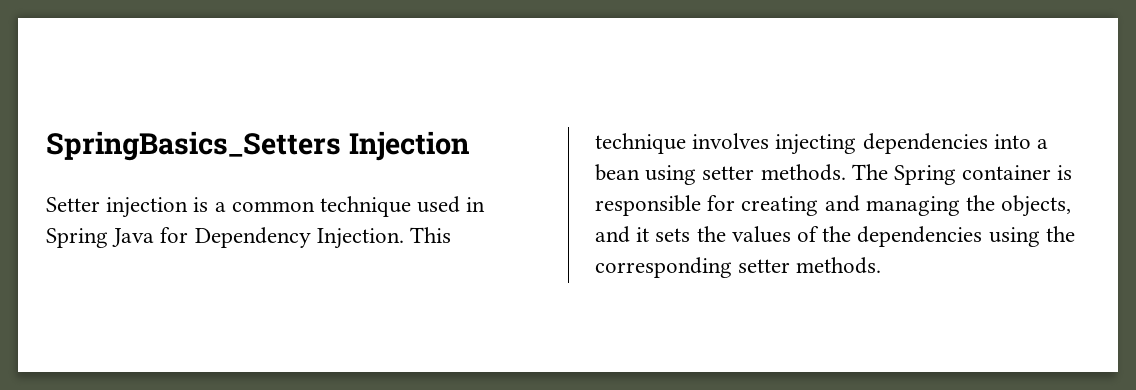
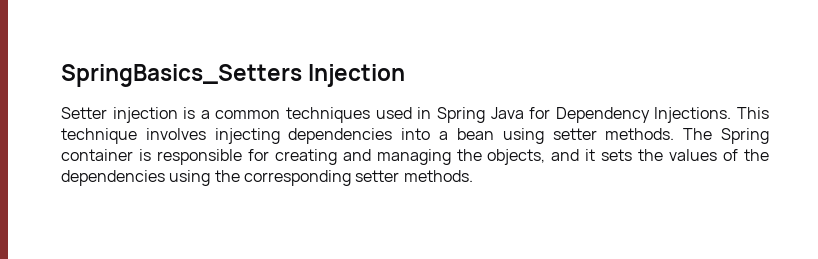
[320,196,412,217] technique -> [286,107,371,123] techniques
[316,228,404,249] Injection. -> [654,107,732,123] Injections.

